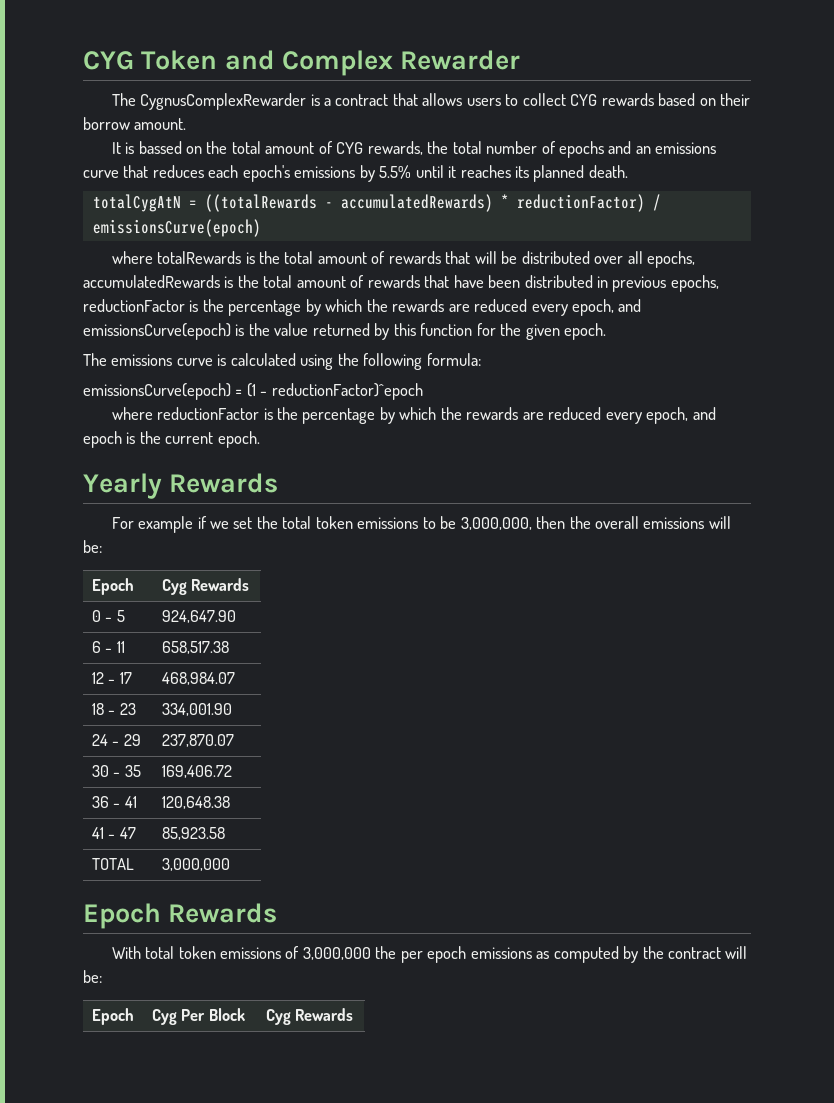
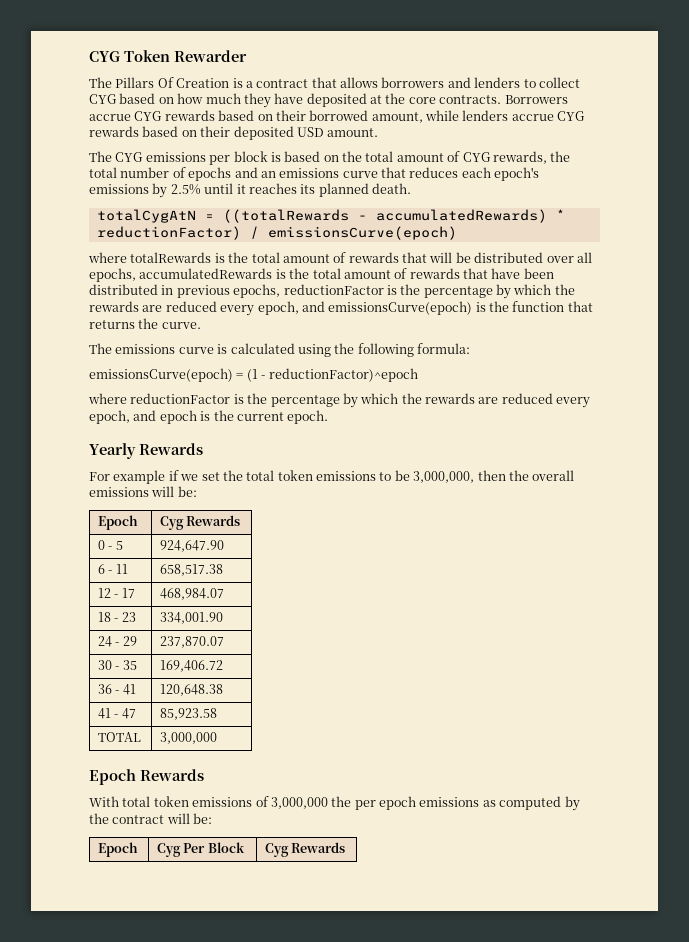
[224,50,393,76] and Complex -> (170, 56) none
[140,93,307,110] CygnusComplexRewarder -> [115,77,230,88] Pillars Of Creation
[466,93,750,106] [83,117,187,130] [111,141,182,154] users to collect CYG rewards based on their borrow amount. // It is bassed -> [381,77,580,88] [89,93,568,108] [89,110,586,123] [89,126,379,140] [89,151,321,165] borrowers and lenders to collect CYG based on how much they have deposited at the core contracts. Borrowers accrue CYG rewards based on their borrowed amount, while lenders accrue CYG rewards based on their deposited USD amount. // The CYG emissions per block is based
[379,165,412,179] 5.5% -> [170,184,201,195] 2.5%
[274,323,607,340] value returned by this function for the given epoch. -> [512,301,593,312] [89,318,201,329] function that returns the curve.

